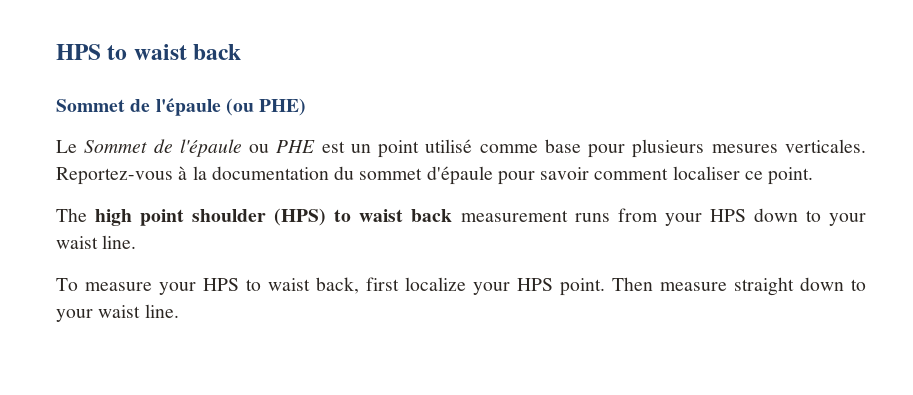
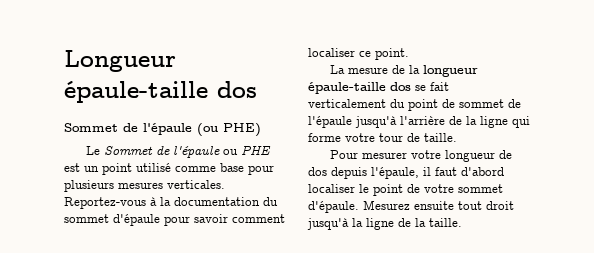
[56,44,242,60] HPS to waist back -> [64,50,176,72] [64,81,257,103] Longueur épaule-taille dos
[56,208,867,226] [56,235,137,249] [56,277,866,296] [56,304,179,322] The high point shoulder (HPS) to waist back measurement runs from your HPS down to your waist line. // To measure your HPS to waist back, first localize your HPS point. Then measure straight down to your waist line. -> [330,65,479,77] [308,82,449,94] [308,99,521,111] [308,116,530,128] [308,133,457,142] [330,150,513,162] [308,167,504,179] [308,184,503,196] [308,200,514,213] [307,218,462,230] La mesure de la longueur épaule-taille dos se fait verticalement du point de sommet de l'épaule jusqu'à l'arrière de la ligne qui forme votre tour de taille. // Pour mesurer votre longueur de dos depuis l'épaule, il faut d'abord localiser le point de votre sommet d'épaule. Mesurez ensuite tout droit jusqu'à la ligne de la taille.

